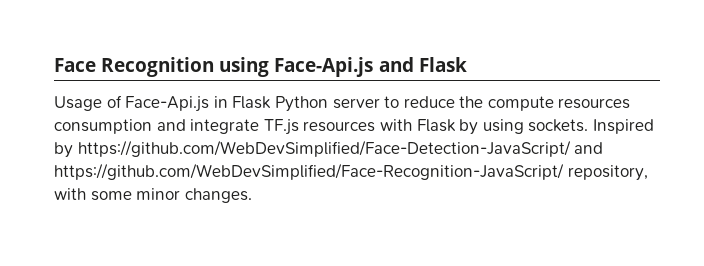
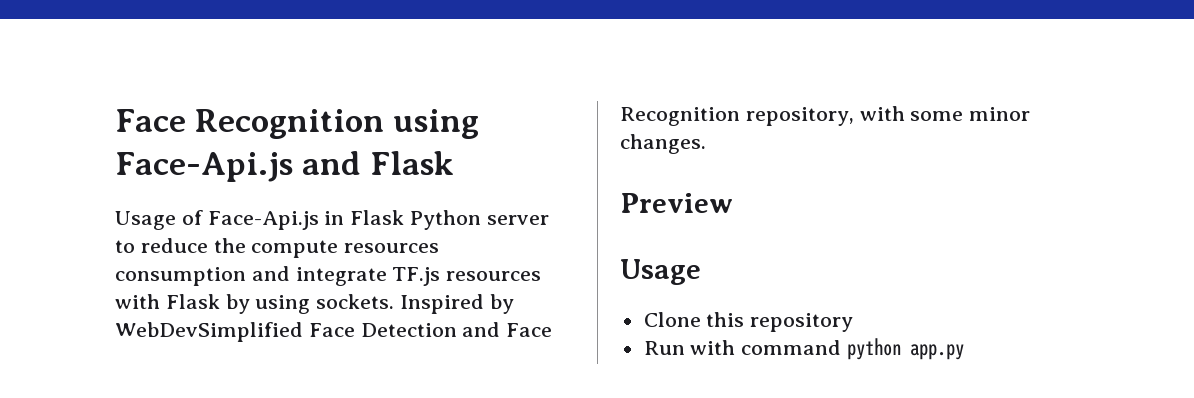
[77,140,604,157] [54,163,564,180] https://github.com/WebDevSimplified/Face-Detection-JavaScript/ and https://github.com/WebDevSimplified/Face-Recognition-JavaScript/ -> [115,322,553,342] [620,107,740,126] WebDevSimplified Face Detection and Face Recognition
(252, 195) none -> [620,193,733,213] [620,259,701,285] [643,312,854,332] [643,338,965,360] // Preview // Usage // Clone this repository // Run with command python app.py

